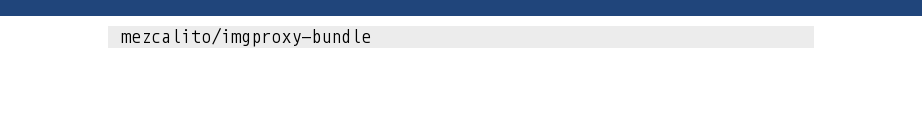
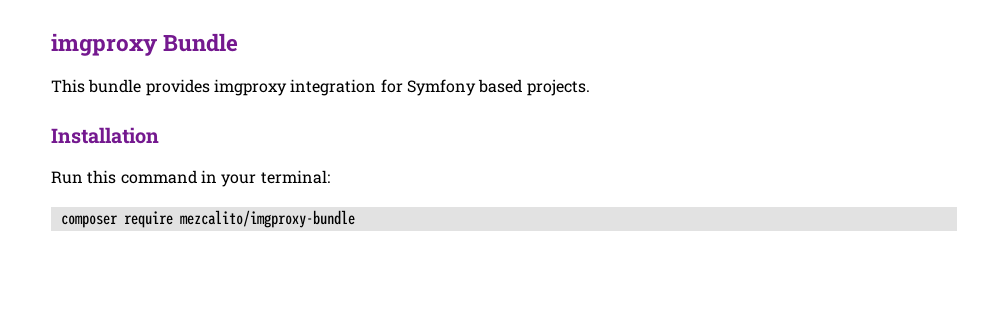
(120, 37) none -> [51,33,239,56] [51,79,590,96] [51,127,159,144] [51,170,330,187] [60,211,173,228] imgproxy Bundle // This bundle provides imgproxy integration for Symfony based projects. // Installation // Run this command in your terminal: // composer require

